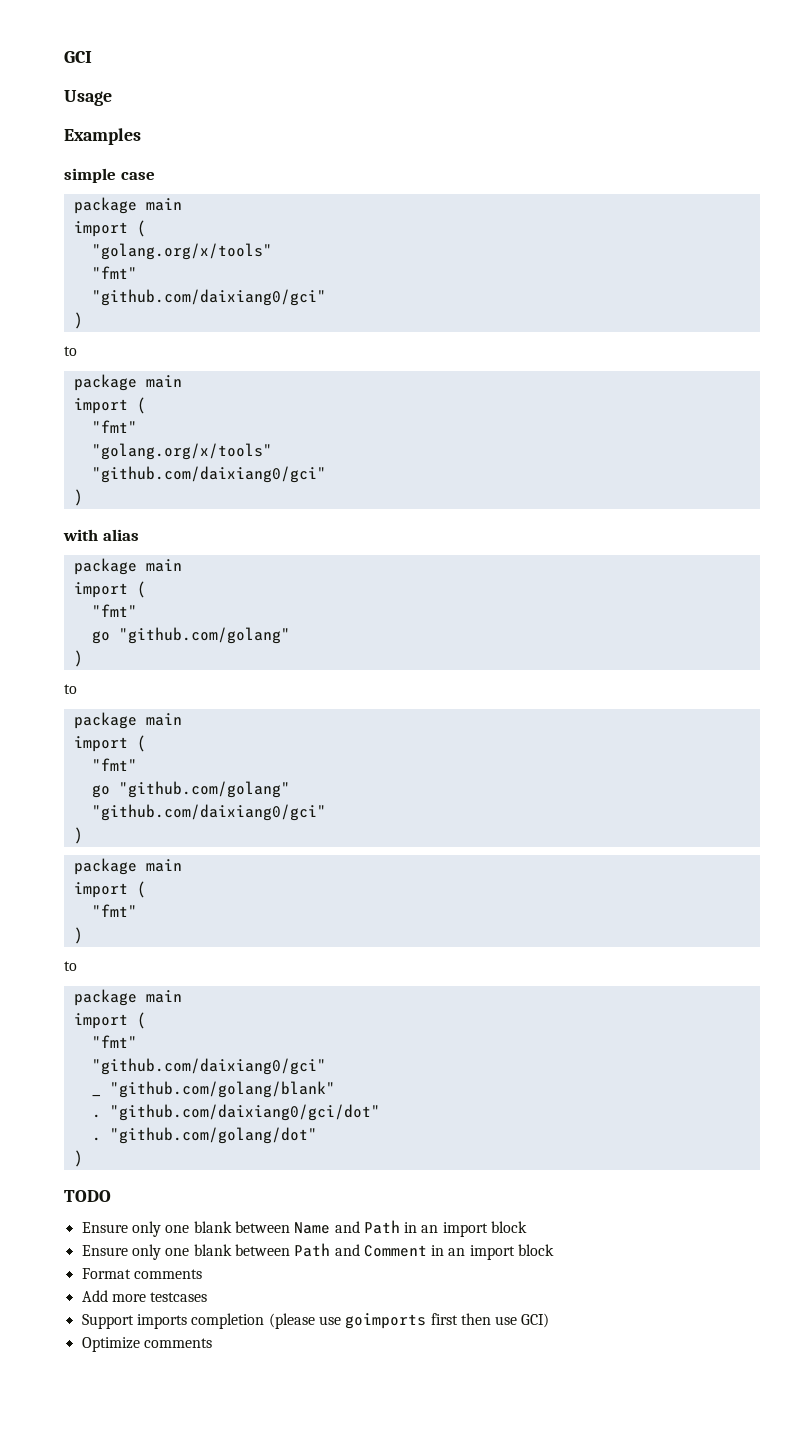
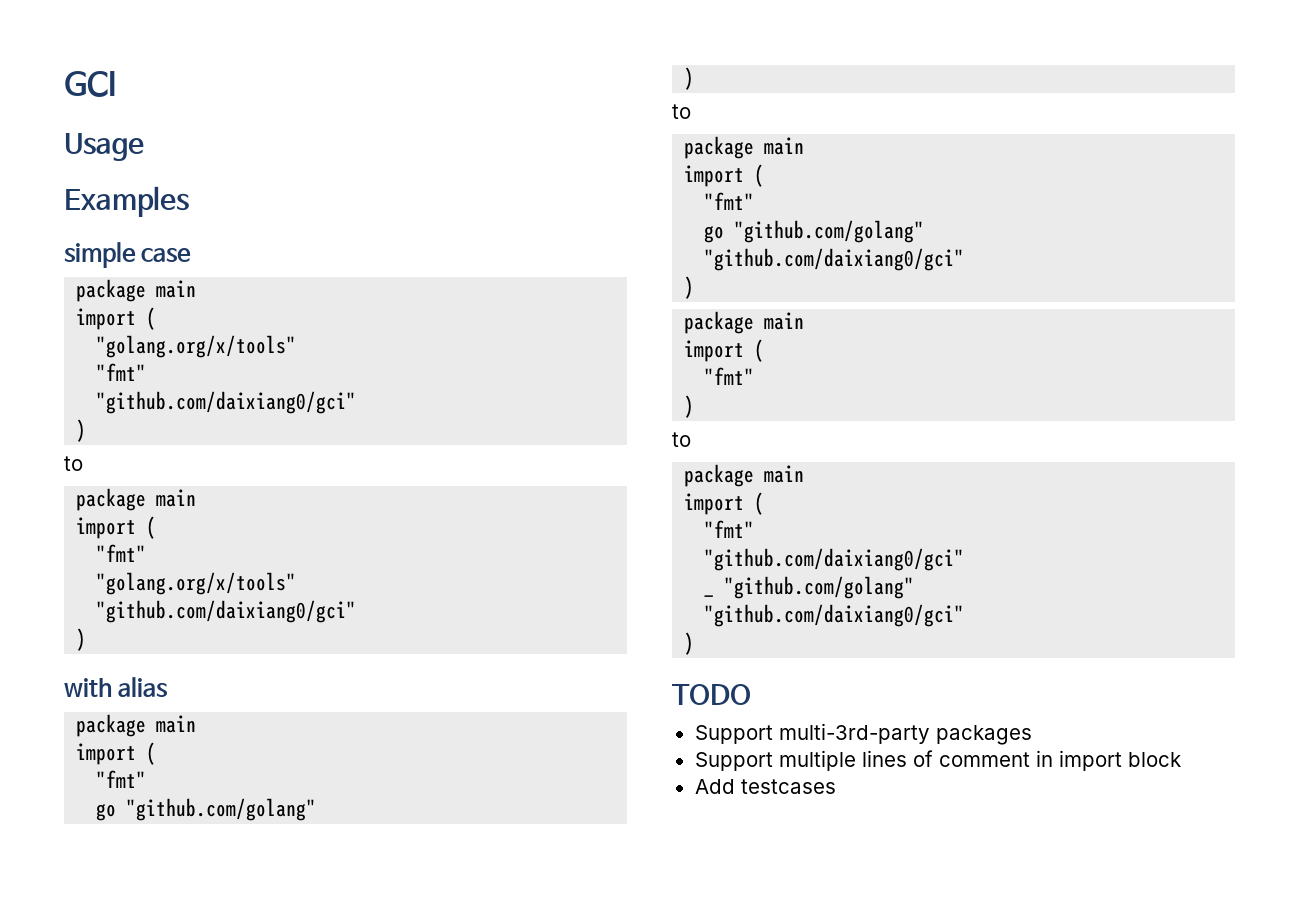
[109,1081,335,1098] [91,1104,380,1121] [91,1127,317,1144] [73,1150,83,1167] [64,1190,111,1202] [81,1220,528,1237] [81,1243,555,1260] [81,1268,202,1279] "github.com/golang/blank" // . "github.com/daixiang0/gci/dot" // . "github.com/golang/dot" // ) // TODO // Ensure only one blank between Name and Path in an import block // Ensure only one blank between Path and Comment in an import block // Format comments -> [724,576,915,599] [704,604,965,627] [684,632,695,655] [672,684,751,705] [694,723,1032,745] [694,750,1181,771] "github.com/golang" // "github.com/daixiang0/gci" // ) // TODO // Support multi-3rd-party packages // Support multiple lines of comment in import block
[111,1294,146,1302] more -> (735, 786) none
[81,1313,550,1329] [81,1337,212,1352] // Support imports completion (please use goimports first then use GCI) // Optimize comments -> (836, 786) none

